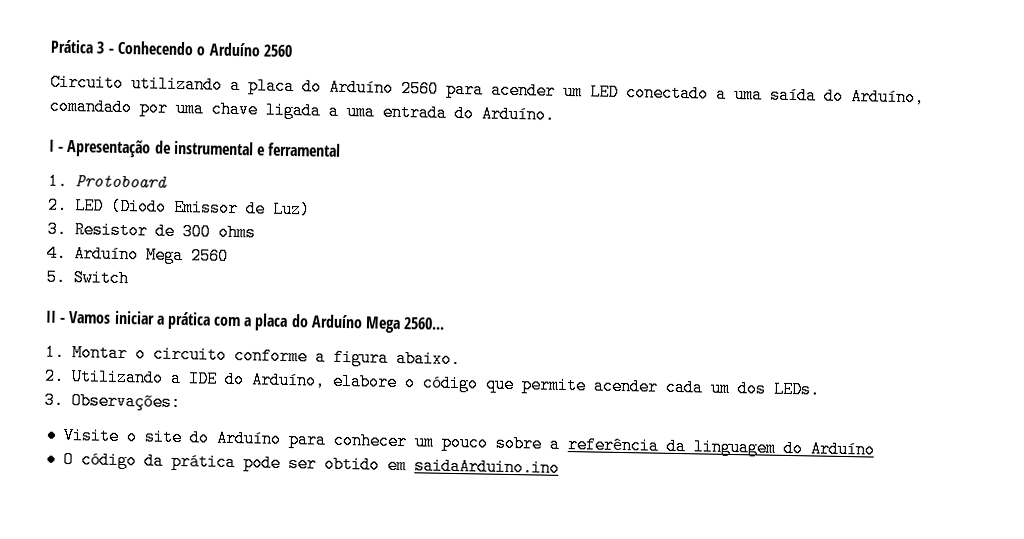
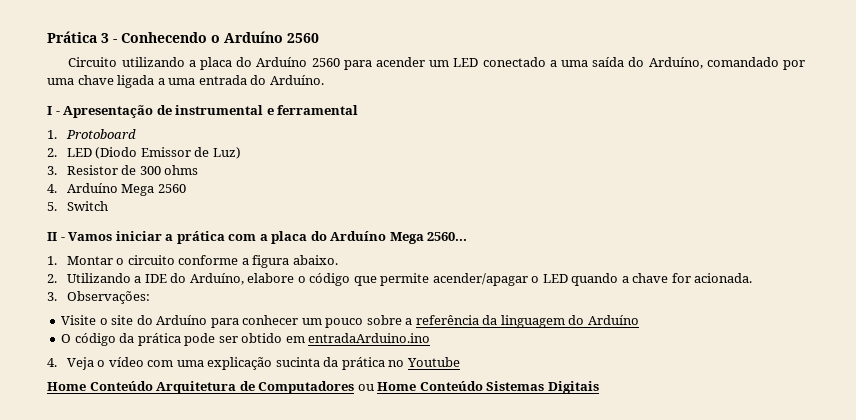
[593,377,821,399] acender cada um dos LEDs. -> [432,273,753,286] acender/apagar o LED quando a chave for acionada.
[413,457,560,477] saidaArduino.ino -> [308,333,431,343] [47,357,460,370] [47,381,599,394] entradaArduino.ino // 4. Veja o vídeo com uma explicação sucinta da prática no Youtube // Home Conteúdo Arquitetura de Computadores ou Home Conteúdo Sistemas Digitais

